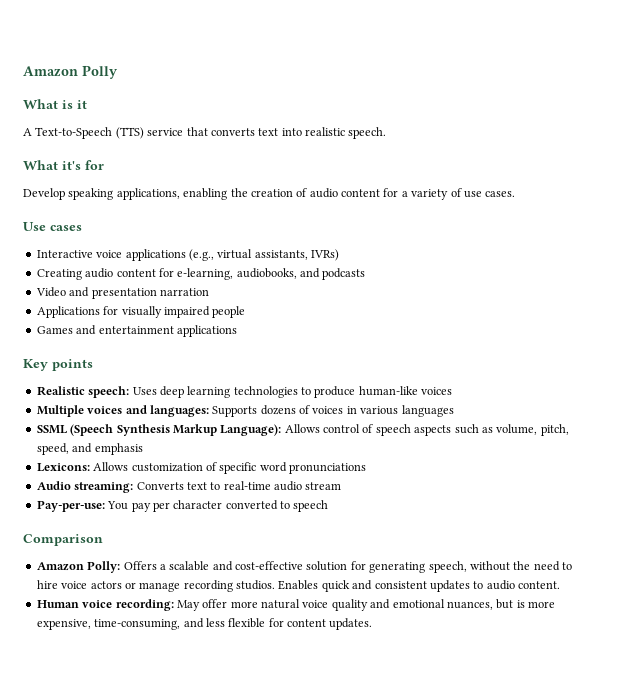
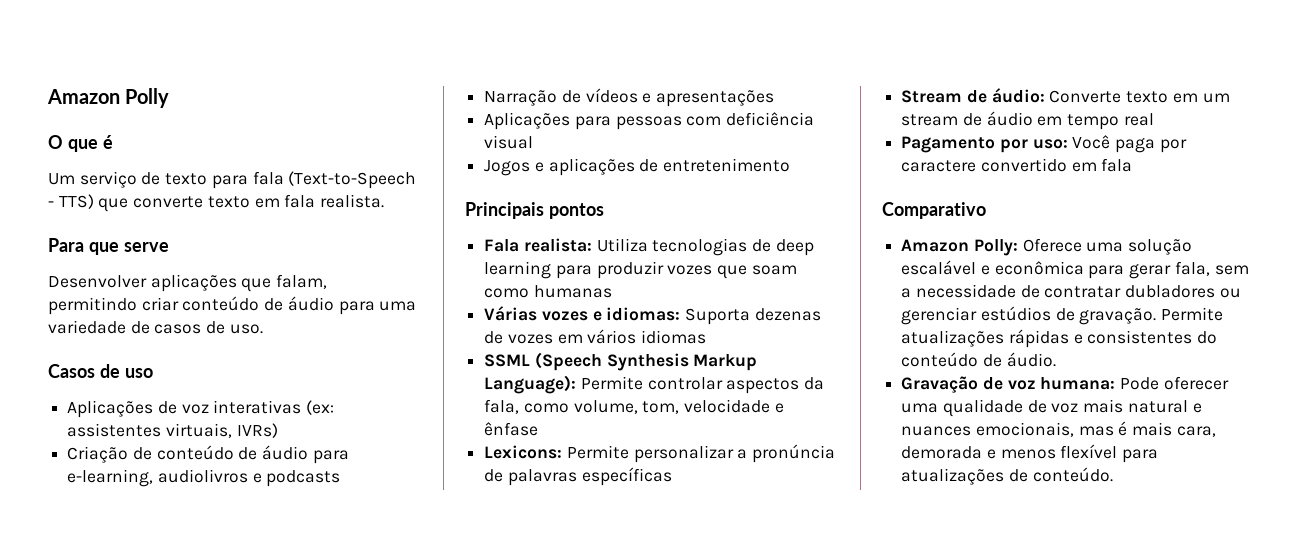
[23,99,87,109] [23,127,387,139] [23,160,104,170] [23,188,516,200] [23,222,82,231] [36,249,339,261] [36,268,366,280] [35,287,209,299] [36,306,246,318] [36,325,237,337] [23,359,93,371] [36,386,453,398] [36,405,454,417] What is it // A Text-to-Speech (TTS) service that converts text into realistic speech. // What it's for // Develop speaking applications, enabling the creation of audio content for a variety of use cases. // Use cases // Interactive voice applications (e.g., virtual assistants, IVRs) // Creating audio content for e-learning, audiobooks, and podcasts // Video and presentation narration // Applications for visually impaired people // Games and entertainment applications // Key points // Realistic speech: Uses deep learning technologies to produce human-like voices // Multiple voices and languages: Supports dozens of voices in various languages -> [48,135,113,152] [48,171,417,189] [48,194,385,212] [48,238,169,255] [48,274,328,292] [48,296,417,315] [48,320,263,334] [48,364,153,378] [67,400,335,418] [67,423,278,438] [67,445,349,464] [67,469,341,487] [484,88,775,107] [484,112,815,130] [484,135,534,149] [484,158,791,176] [465,202,604,219] [484,238,814,256] [484,261,797,279] [484,285,612,298] [484,306,821,325] [484,329,707,344] O que é // Um serviço de texto para fala (Text-to-Speech - TTS) que converte texto em fala realista. // Para que serve // Desenvolver aplicações que falam, permitindo criar conteúdo de áudio para uma variedade de casos de uso. // Casos de uso // Aplicações de voz interativas (ex: assistentes virtuais, IVRs) // Criação de conteúdo de áudio para e-learning, audiolivros e podcasts // Narração de vídeos e apresentações // Aplicações para pessoas com deficiência visual // Jogos e aplicações de entretenimento // Principais pontos // Fala realista: Utiliza tecnologias de deep learning para produzir vozes que soam como humanas // Várias vozes e idiomas: Suporta dezenas de vozes em vários idiomas
[284,424,569,436] [36,443,143,455] [36,462,366,474] [36,481,342,493] [36,500,329,512] [23,534,103,546] [36,561,572,573] [36,580,560,592] [36,599,555,611] [36,618,373,630] Allows control of speech aspects such as volume, pitch, speed, and emphasis // Lexicons: Allows customization of specific word pronunciations // Audio streaming: Converts text to real-time audio stream // Pay-per-use: You pay per character converted to speech // Comparison // Amazon Polly: Offers a scalable and cost-effective solution for generating speech, without the need to hire voice actors or manage recording studios. Enables quick and consistent updates to audio content. // Human voice recording: May offer more natural voice quality and emotional nuances, but is more expensive, time-consuming, and less flexible for content updates. -> [580,376,825,394] [484,399,784,414] [484,422,539,436] [484,444,836,463] [484,467,672,486] [901,88,1230,103] [901,111,1154,130] [901,135,1187,153] [901,158,1133,172] [882,202,986,219] [901,238,1193,256] [901,260,1249,279] [901,284,1241,298] [901,306,1224,325] [901,329,1218,348] [901,352,1056,367] [901,376,1229,394] [901,399,1202,417] [901,421,1216,437] [901,444,1159,463] [901,467,1113,485] Permite controlar aspectos da fala, como volume, tom, velocidade e ênfase // Lexicons: Permite personalizar a pronúncia de palavras específicas // Stream de áudio: Converte texto em um stream de áudio em tempo real // Pagamento por uso: Você paga por caractere convertido em fala // Comparativo // Amazon Polly: Oferece uma solução escalável e econômica para gerar fala, sem a necessidade de contratar dubladores ou gerenciar estúdios de gravação. Permite atualizações rápidas e consistentes do conteúdo de áudio. // Gravação de voz humana: Pode oferecer uma qualidade de voz mais natural e nuances emocionais, mas é mais cara, demorada e menos flexível para atualizações de conteúdo.

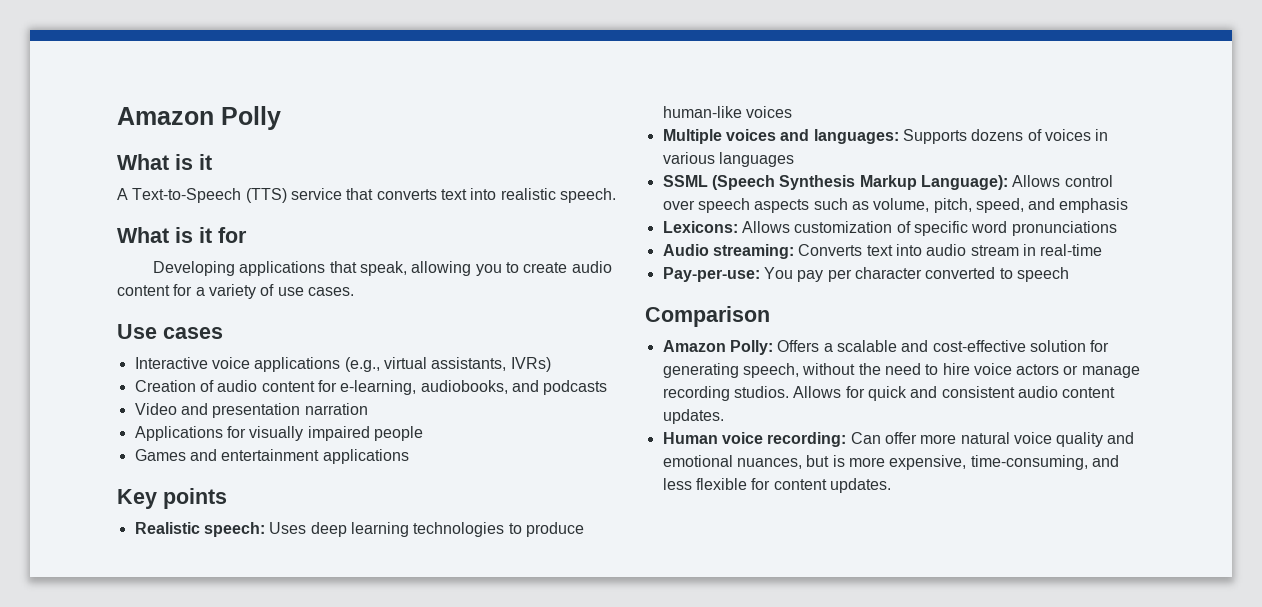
[48,135,113,152] [48,171,417,189] [48,194,385,212] [48,238,169,255] [48,274,328,292] [48,296,417,315] [48,320,263,334] [48,364,153,378] [67,400,335,418] [67,423,278,438] [67,445,349,464] [67,469,341,487] [484,88,775,107] [484,112,815,130] [484,135,534,149] [484,158,791,176] [465,202,604,219] [484,238,814,256] [484,261,797,279] [484,285,612,298] [484,306,821,325] [484,329,707,344] O que é // Um serviço de texto para fala (Text-to-Speech - TTS) que converte texto em fala realista. // Para que serve // Desenvolver aplicações que falam, permitindo criar conteúdo de áudio para uma variedade de casos de uso. // Casos de uso // Aplicações de voz interativas (ex: assistentes virtuais, IVRs) // Criação de conteúdo de áudio para e-learning, audiolivros e podcasts // Narração de vídeos e apresentações // Aplicações para pessoas com deficiência visual // Jogos e aplicações de entretenimento // Principais pontos // Fala realista: Utiliza tecnologias de deep learning para produzir vozes que soam como humanas // Várias vozes e idiomas: Suporta dezenas de vozes em vários idiomas -> [117,154,212,170] [117,188,616,203] [117,227,247,243] [153,261,612,276] [117,284,354,299] [117,324,223,339] [134,357,551,372] [134,380,608,395] [134,403,368,418] [134,426,423,441] [134,449,409,464] [117,488,227,509] [134,522,584,537] [662,106,792,118] [662,129,1109,144] [662,152,794,167] What is it // A Text-to-Speech (TTS) service that converts text into realistic speech. // What is it for // Developing applications that speak, allowing you to create audio content for a variety of use cases. // Use cases // Interactive voice applications (e.g., virtual assistants, IVRs) // Creation of audio content for e-learning, audiobooks, and podcasts // Video and presentation narration // Applications for visually impaired people // Games and entertainment applications // Key points // Realistic speech: Uses deep learning technologies to produce human-like voices // Multiple voices and languages: Supports dozens of voices in various languages
[580,376,825,394] [484,399,784,414] [484,422,539,436] [484,444,836,463] [484,467,672,486] [901,88,1230,103] [901,111,1154,130] [901,135,1187,153] [901,158,1133,172] [882,202,986,219] [901,238,1193,256] [901,260,1249,279] [901,284,1241,298] [901,306,1224,325] [901,329,1218,348] [901,352,1056,367] [901,376,1229,394] [901,399,1202,417] [901,421,1216,437] [901,444,1159,463] [901,467,1113,485] Permite controlar aspectos da fala, como volume, tom, velocidade e ênfase // Lexicons: Permite personalizar a pronúncia de palavras específicas // Stream de áudio: Converte texto em um stream de áudio em tempo real // Pagamento por uso: Você paga por caractere convertido em fala // Comparativo // Amazon Polly: Oferece uma solução escalável e econômica para gerar fala, sem a necessidade de contratar dubladores ou gerenciar estúdios de gravação. Permite atualizações rápidas e consistentes do conteúdo de áudio. // Gravação de voz humana: Pode oferecer uma qualidade de voz mais natural e nuances emocionais, mas é mais cara, demorada e menos flexível para atualizações de conteúdo. -> [1012,175,1113,187] [662,198,1129,213] [662,221,1117,236] [662,244,1103,259] [662,267,1069,282] [645,306,770,327] [662,340,1110,355] [662,363,1140,378] [662,386,1116,401] [662,409,724,424] [662,432,1135,447] [662,455,1119,470] [662,478,891,493] Allows control over speech aspects such as volume, pitch, speed, and emphasis // Lexicons: Allows customization of specific word pronunciations // Audio streaming: Converts text into audio stream in real-time // Pay-per-use: You pay per character converted to speech // Comparison // Amazon Polly: Offers a scalable and cost-effective solution for generating speech, without the need to hire voice actors or manage recording studios. Allows for quick and consistent audio content updates. // Human voice recording: Can offer more natural voice quality and emotional nuances, but is more expensive, time-consuming, and less flexible for content updates.

